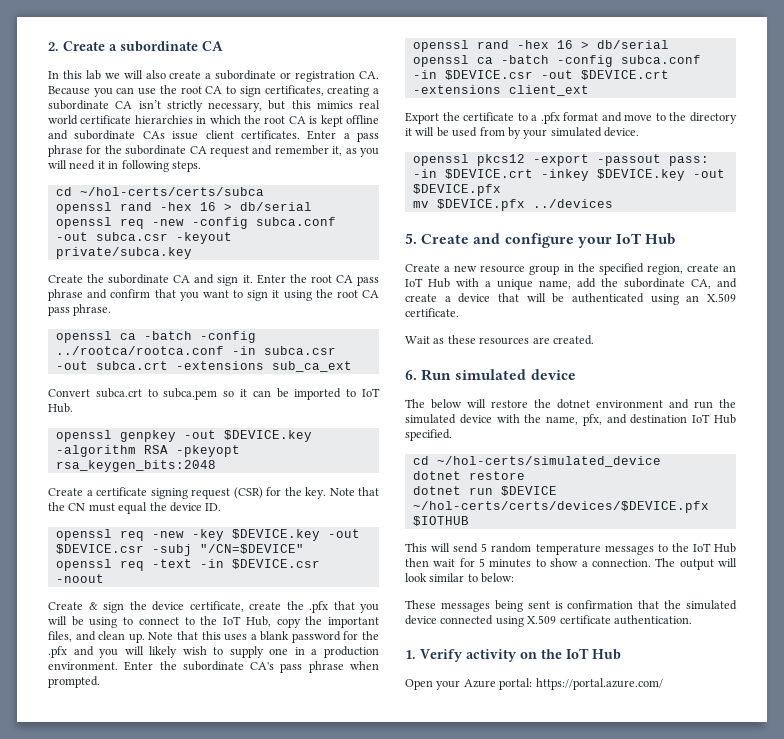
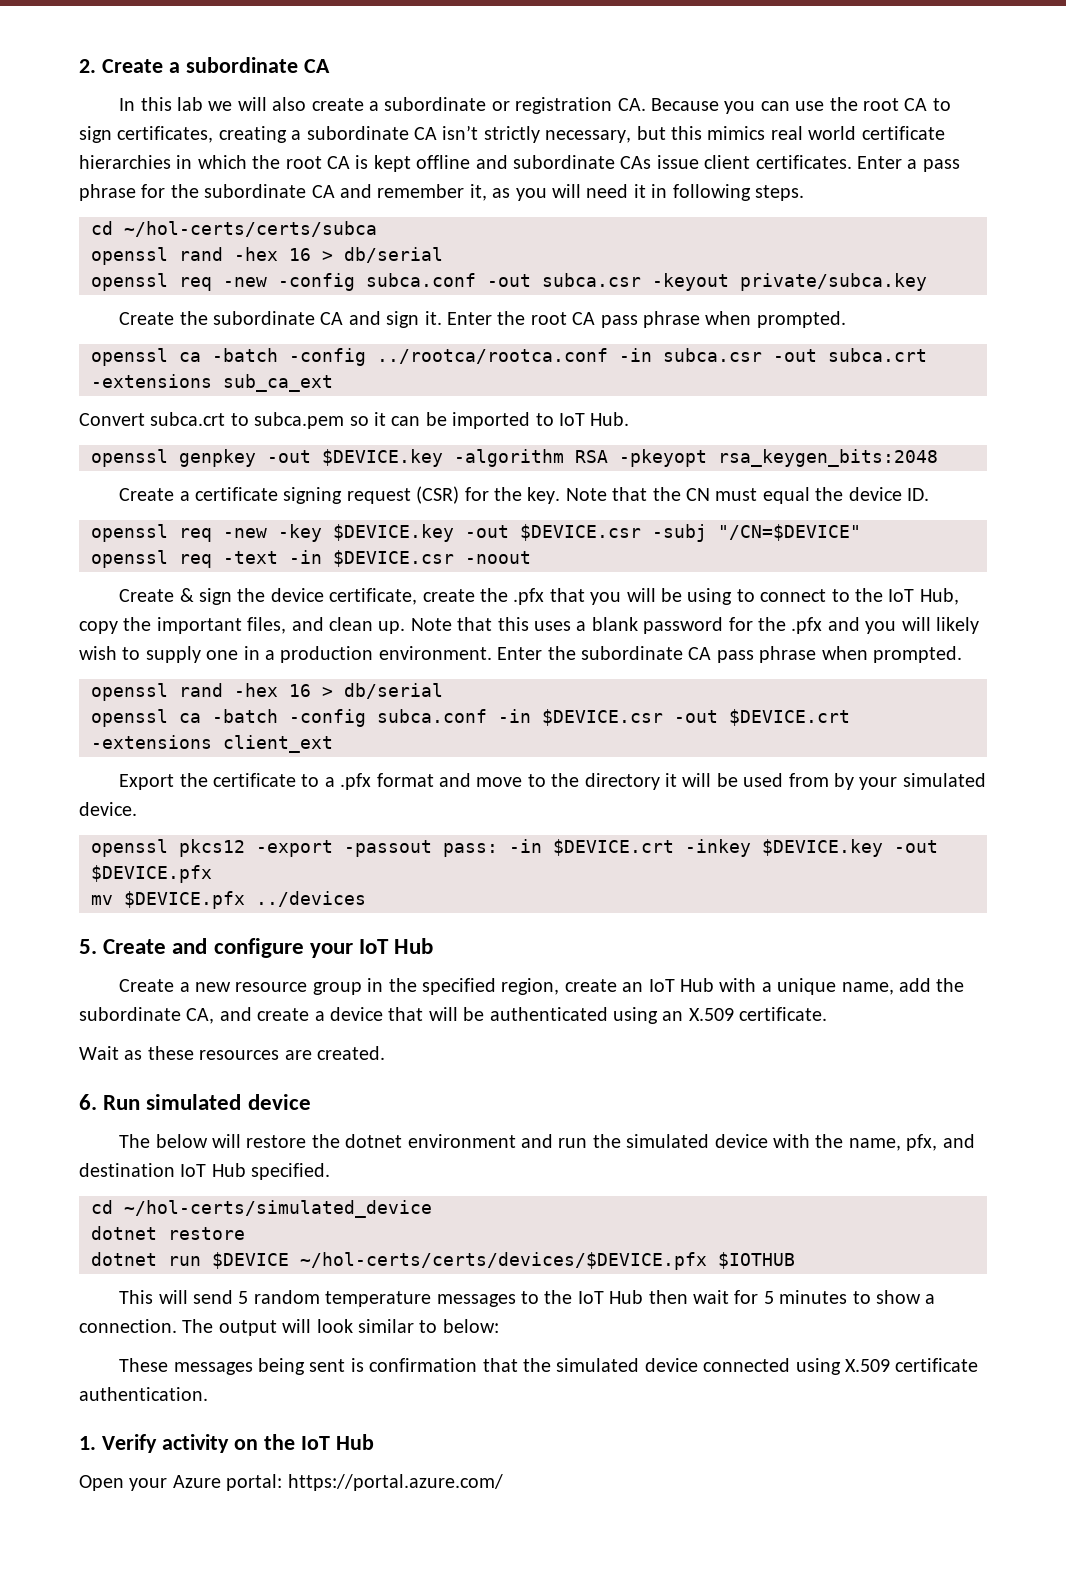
[210,146,249,157] request -> (335, 191) none
[87,289,379,301] [48,304,112,316] and confirm that you want to sign it using the root CA pass phrase. -> [705,311,846,328] when prompted.
[250,662,275,670] CA's -> [688,647,712,660] CA

